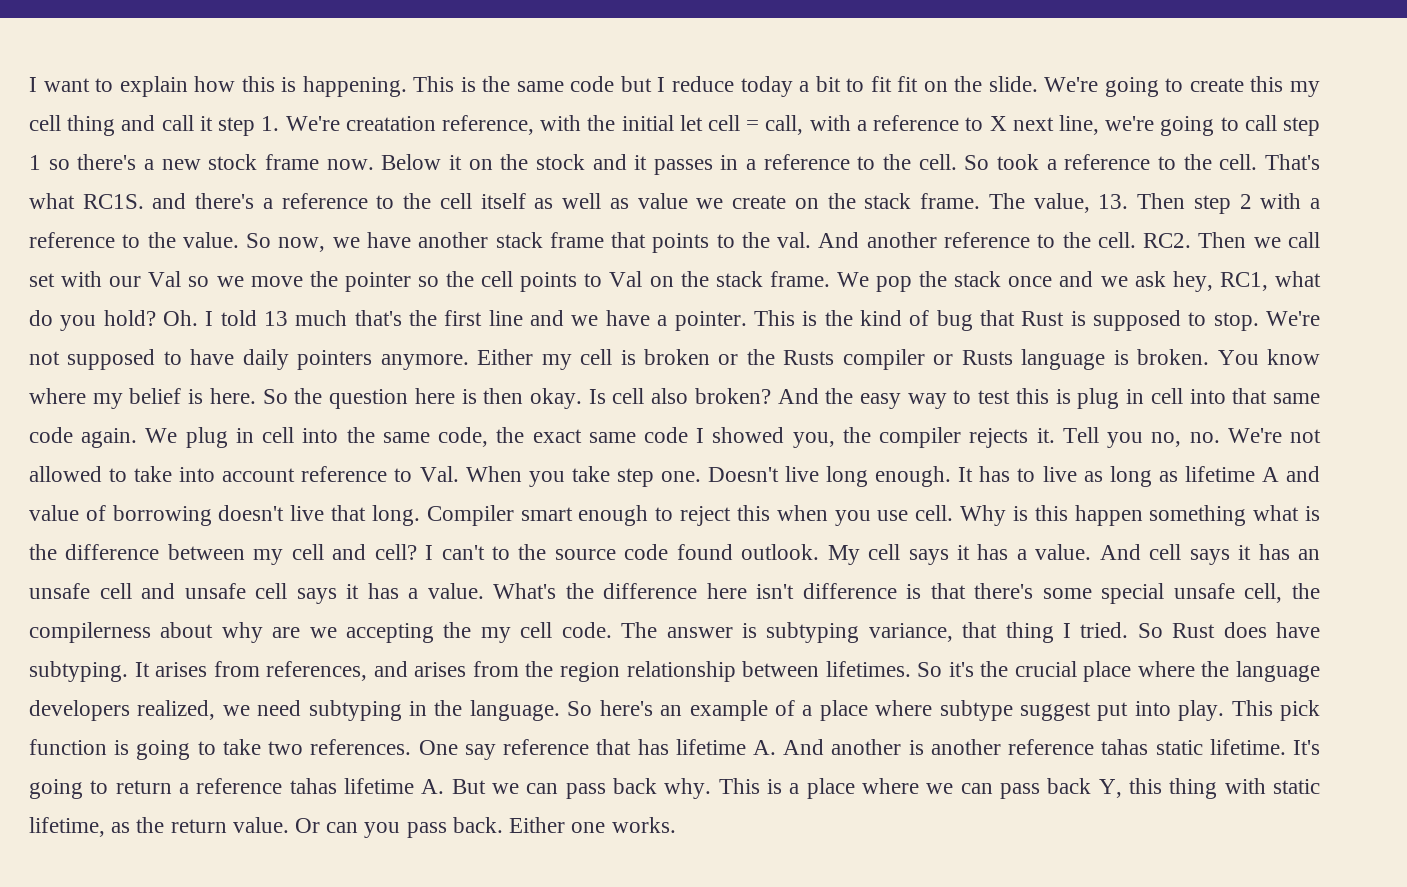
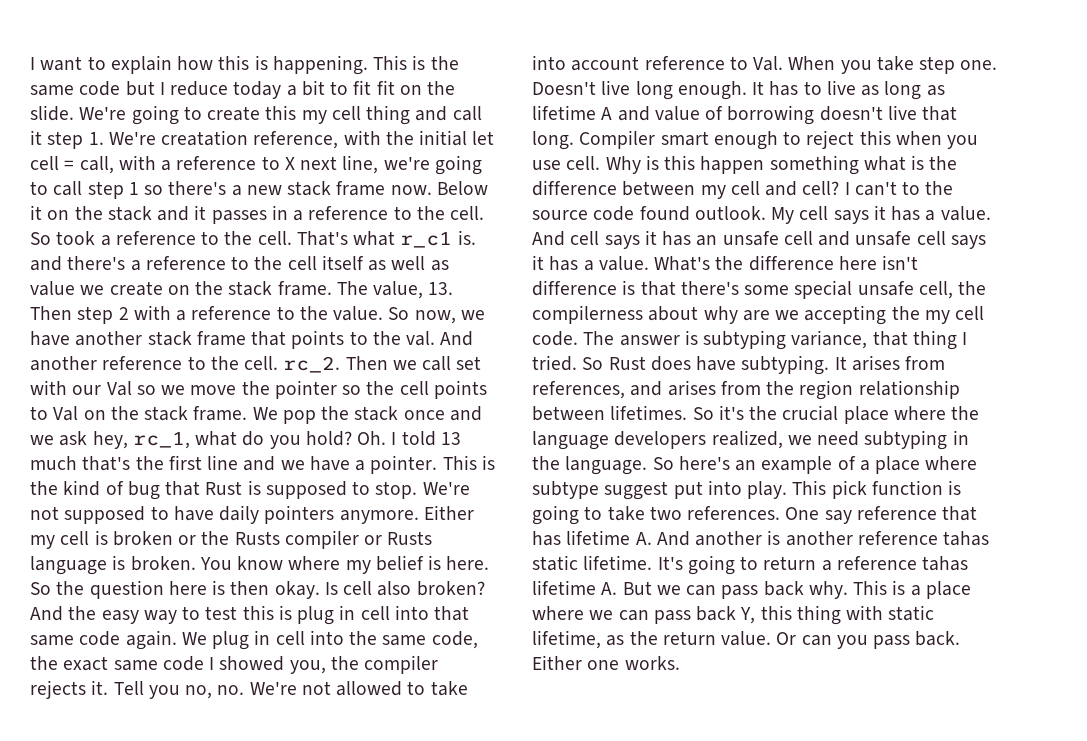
[208,154,258,170] stock -> [287,181,332,196] stack
[535,154,585,170] stock -> [107,206,152,221] stack
[82,194,144,209] RC1S. -> [400,230,476,248] r_c1 is.
[1143,233,1192,248] RC2. -> [283,356,341,373] rc_2.
[1219,272,1268,291] RC1, -> [132,432,190,449] rc_1,

